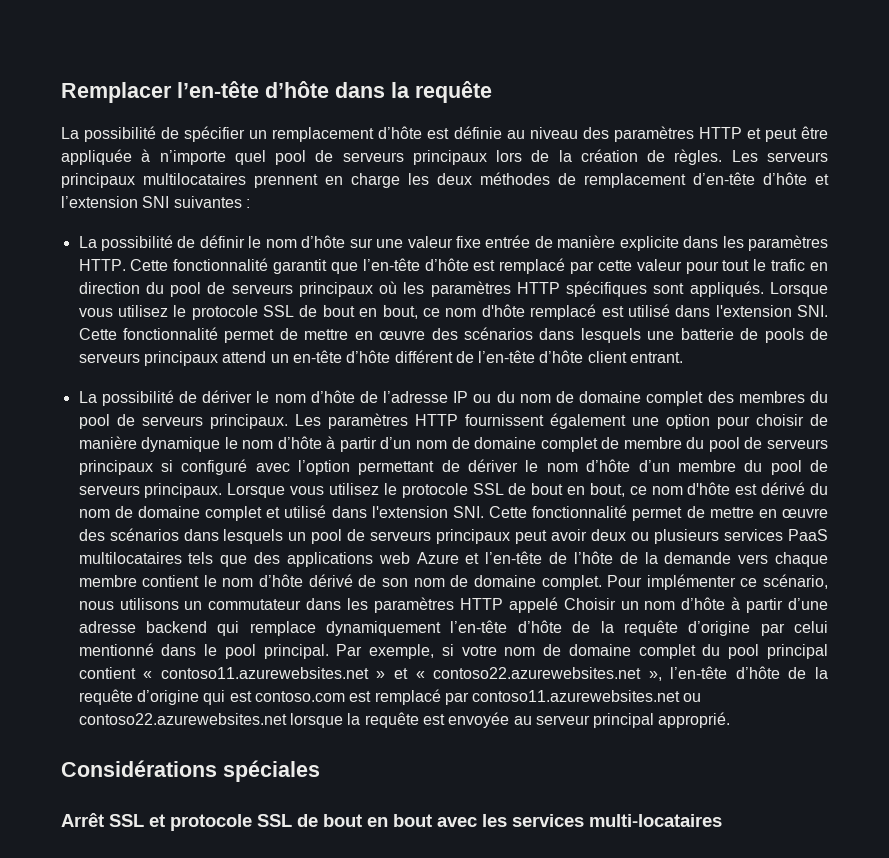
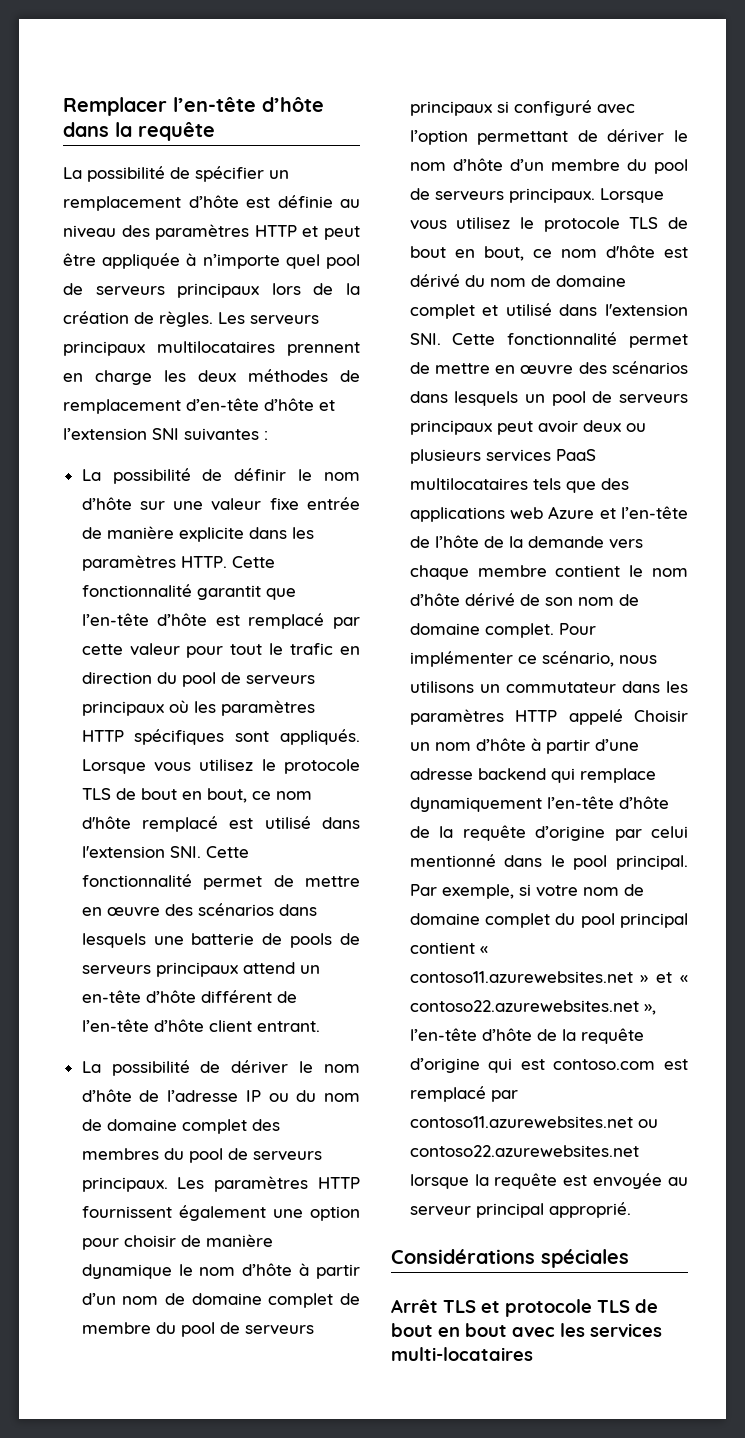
[263,305,295,317] SSL -> [81,788,111,800] TLS
[472,483,504,495] SSL -> [629,217,659,229] TLS
[109,814,144,827] SSL -> [443,1300,476,1313] TLS
[257,814,292,827] SSL -> [597,1300,630,1313] TLS

